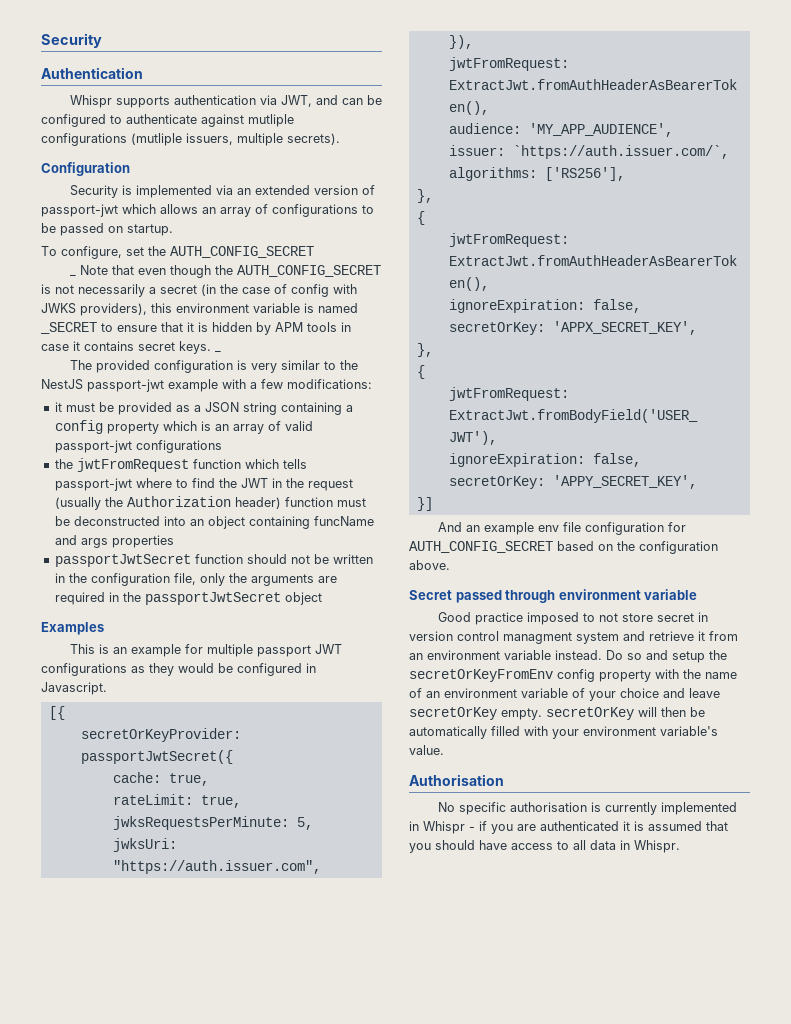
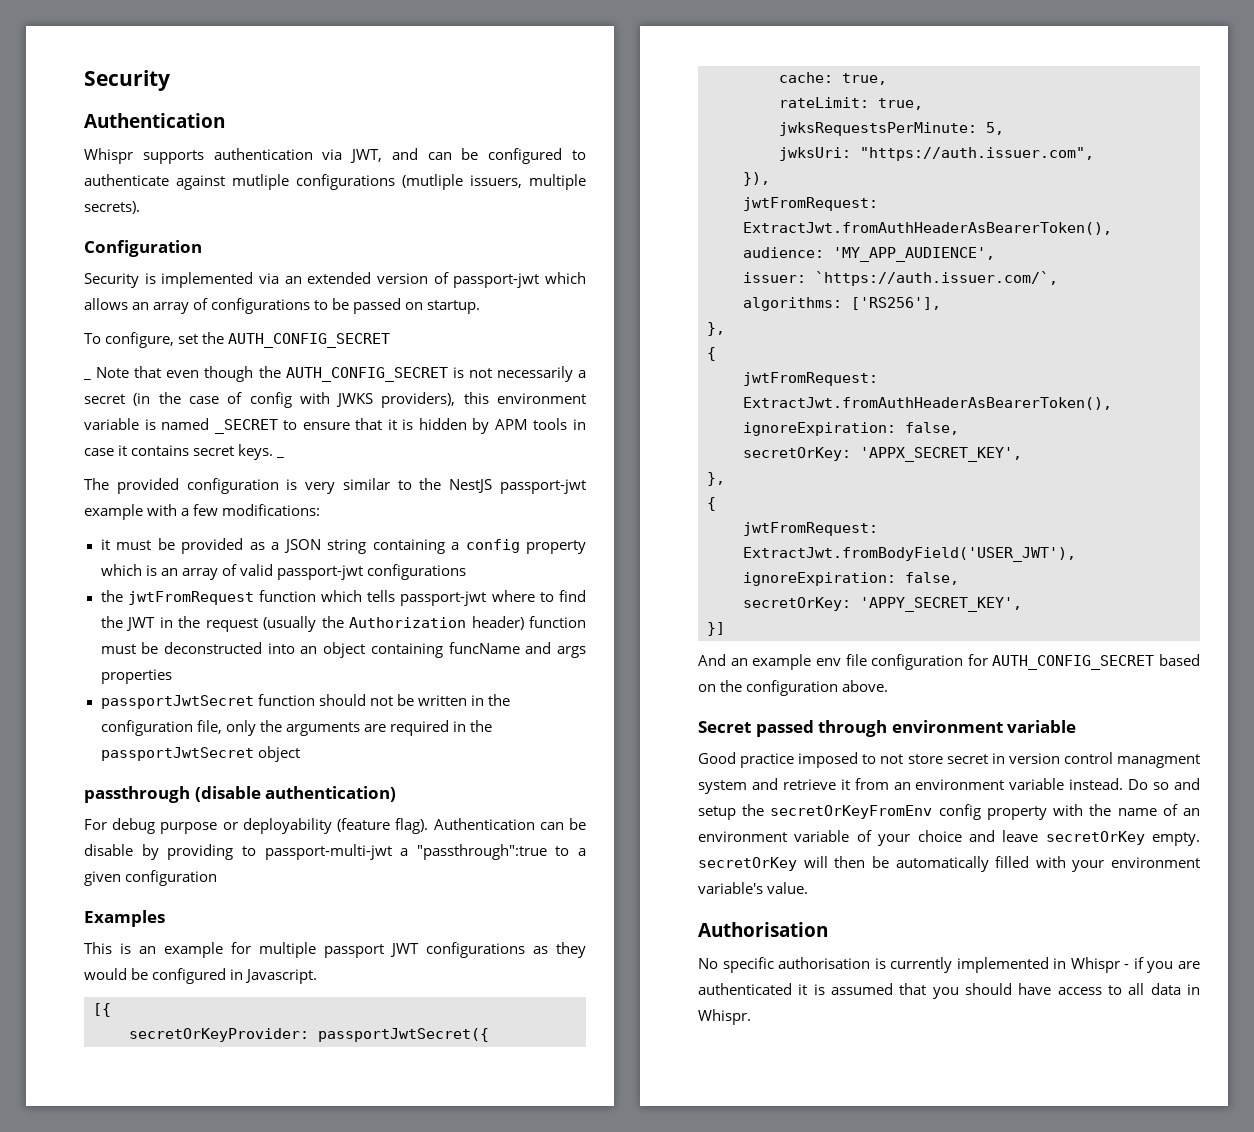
(322, 598) none -> [84,786,397,803] [84,818,586,834] [84,844,586,860] [84,870,218,886] // passthrough (disable authentication) // For debug purpose or deployability (feature flag). Authentication can be disable by providing to passport-multi-jwt a "passthrough":true to a given configuration

